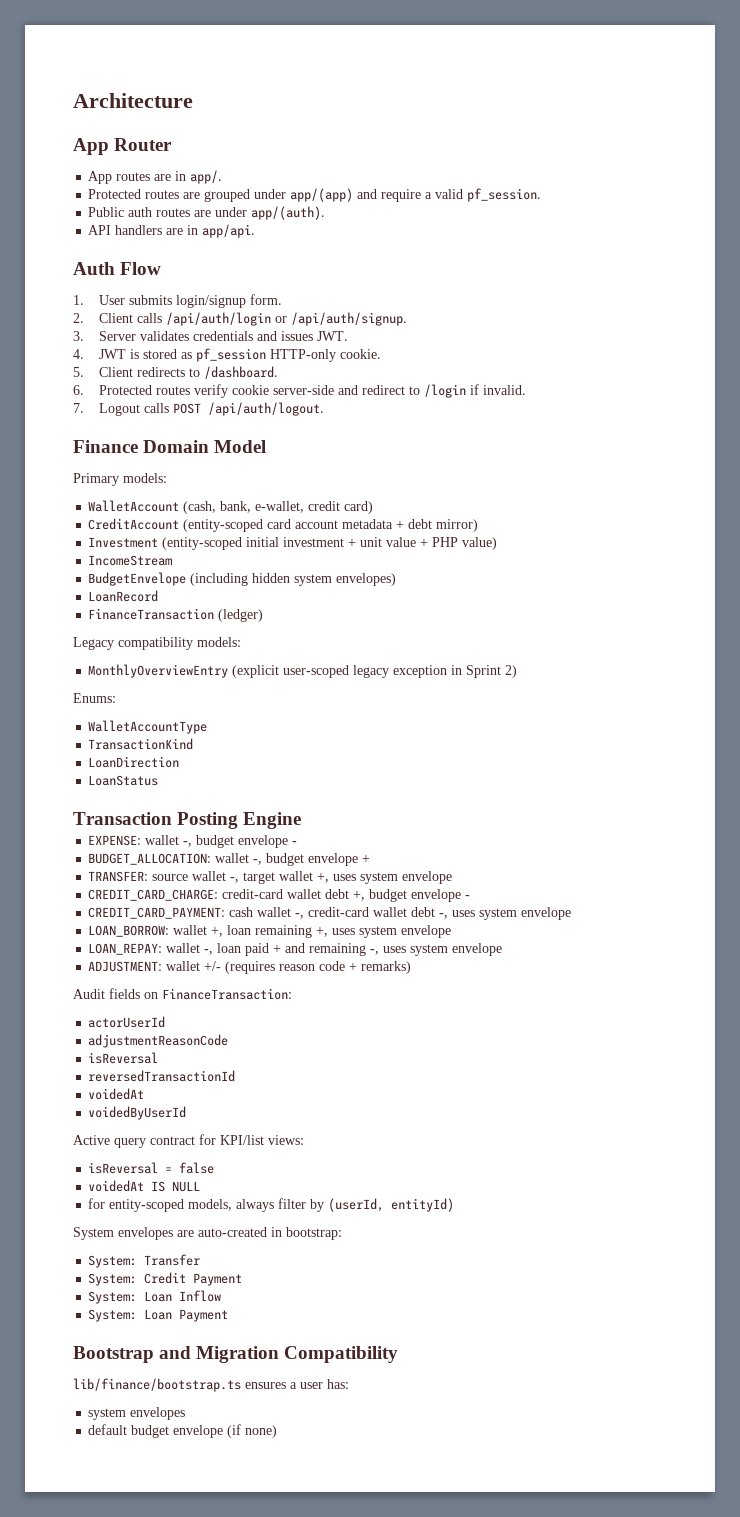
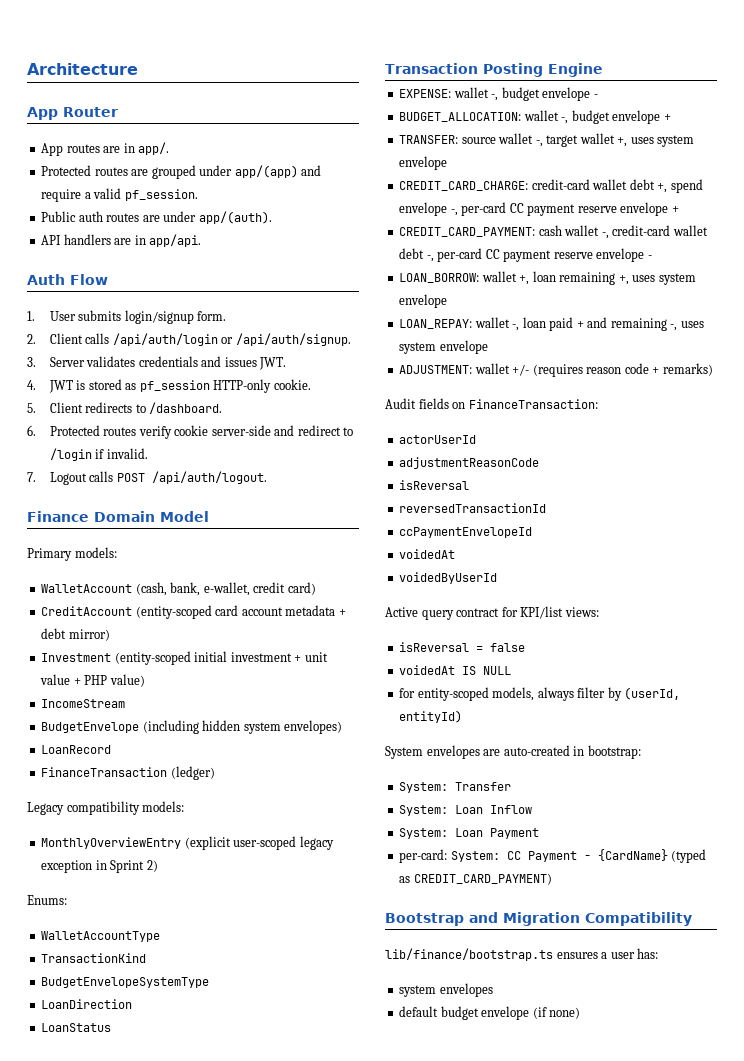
(194, 744) none -> [41,977,210,988] // BudgetEnvelopeSystemType
[369,889,471,902] budget envelope - -> [670,179,703,193] [399,202,679,216] spend envelope -, per-card CC payment reserve envelope +
[452,907,572,920] uses system envelope -> [437,248,652,262] per-card CC payment reserve envelope -
(236, 1076) none -> [399,527,533,538] // ccPaymentEnvelopeId
[88,1272,243,1286] // System: Credit Payment -> (512, 786) none
(229, 1315) none -> [399,849,707,863] [399,873,552,885] // per-card: System: CC Payment - {CardName} (typed as CREDIT_CARD_PAYMENT)

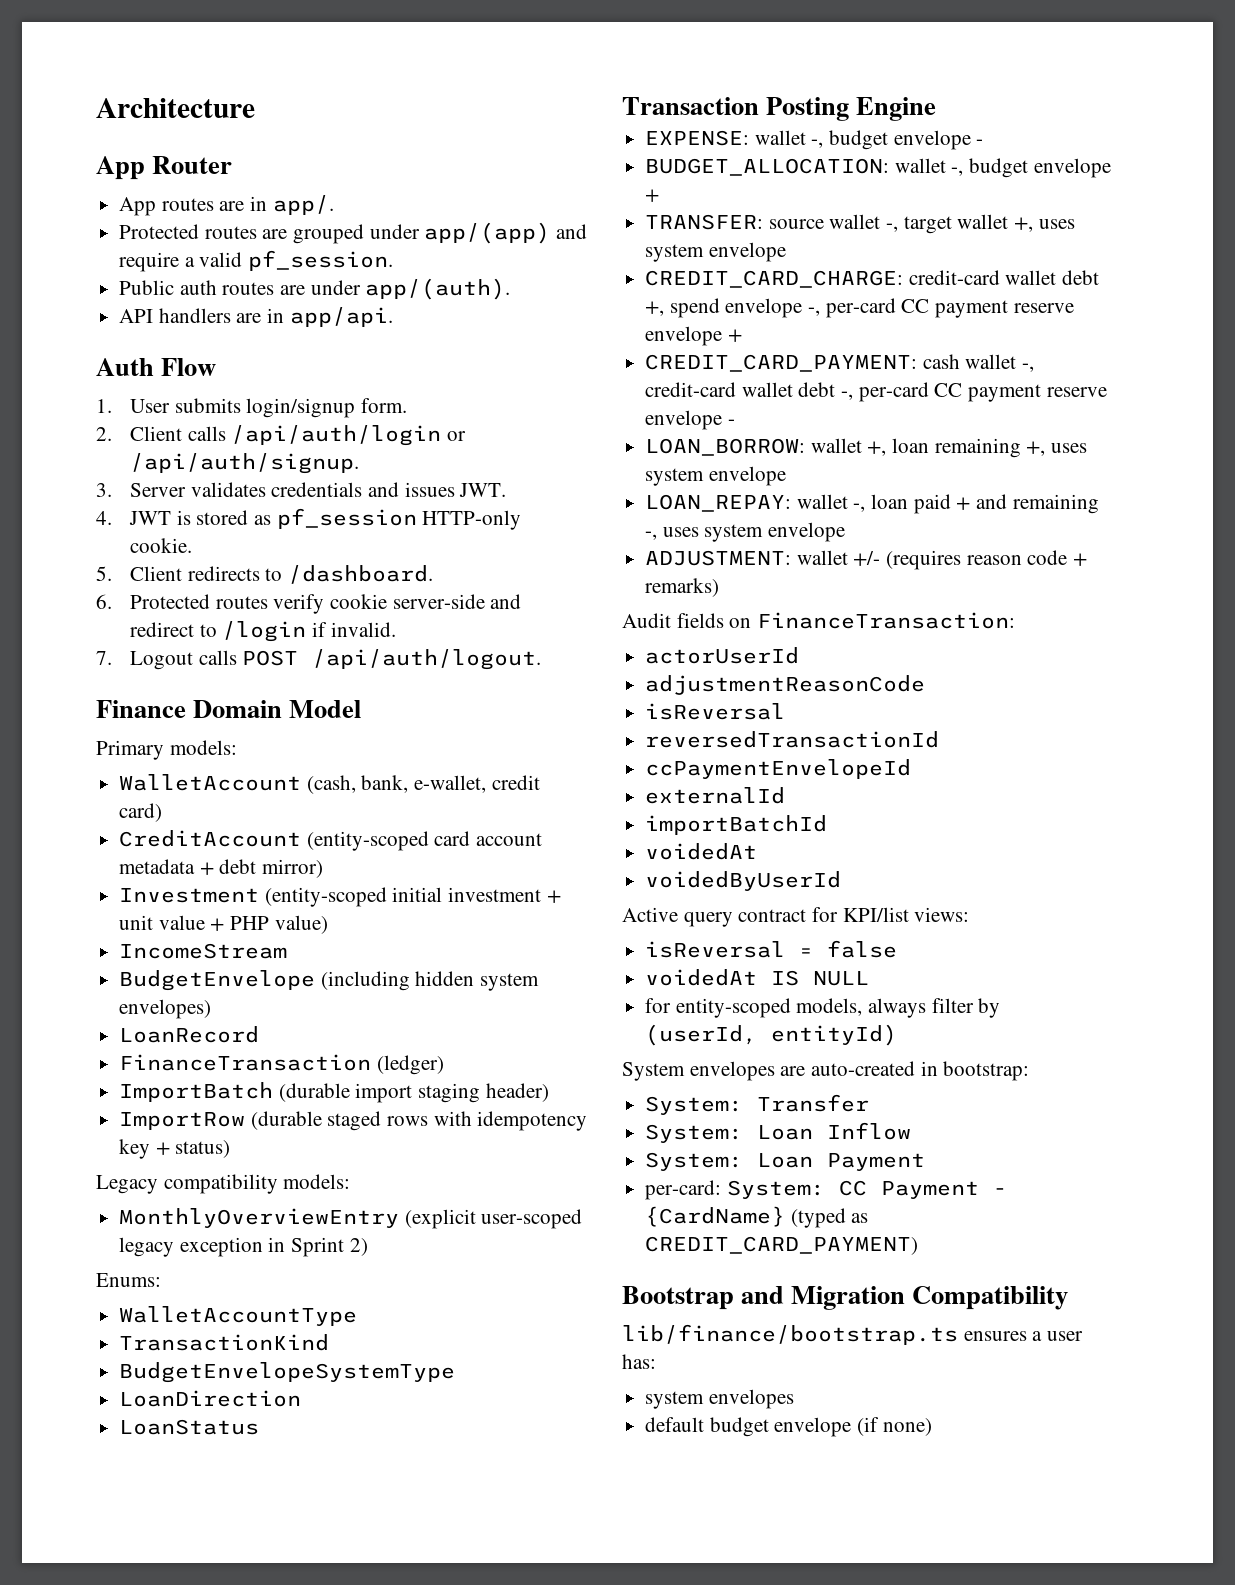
(215, 773) none -> [119,1082,549,1103] [119,1111,588,1131] [119,1139,231,1159] // ImportBatch (durable import staging header) // ImportRow (durable staged rows with idempotency key + status)
(533, 532) none -> [645,787,786,804] [645,815,828,835] // externalId // importBatchId

